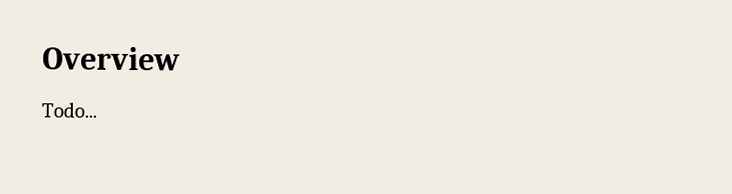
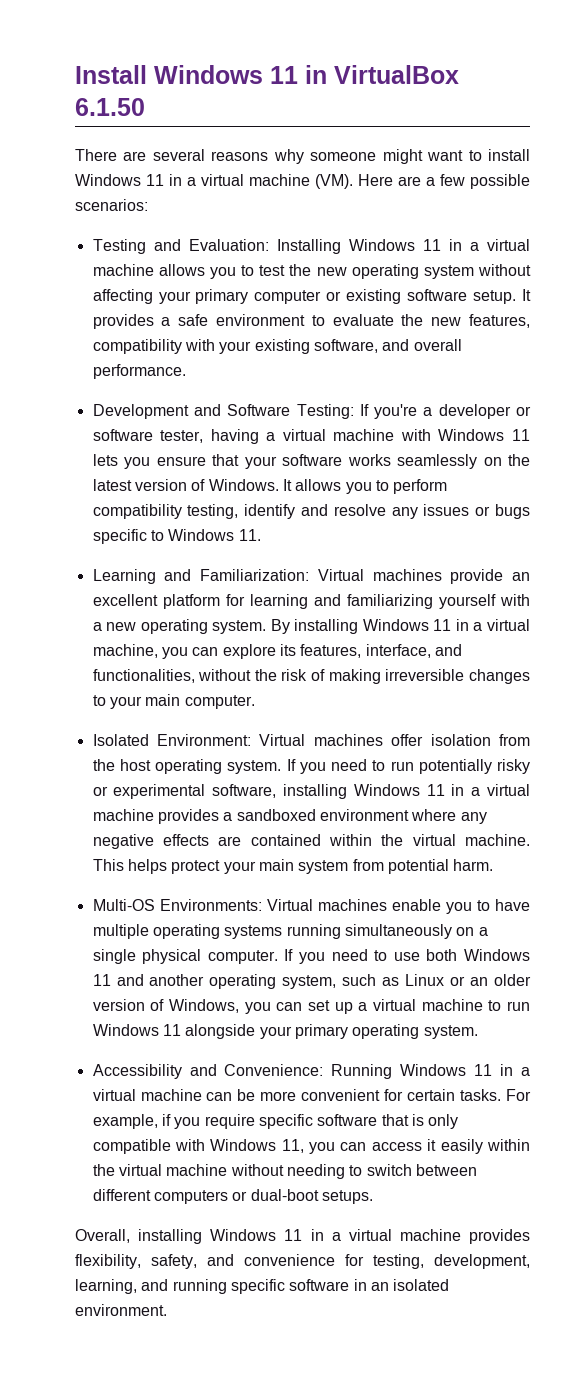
[42,46,180,71] [41,102,97,118] Overview // Todo... -> [75,65,459,84] [75,98,145,116] [75,149,531,164] [75,174,530,189] [75,199,148,211] [92,239,530,254] [92,264,531,279] [92,289,531,304] [92,314,530,329] [92,339,462,354] [92,364,186,379] [92,404,531,419] [92,429,530,444] [92,454,530,469] [92,479,448,494] [92,504,530,519] [92,529,261,544] [92,569,530,584] [92,594,530,609] [92,619,530,634] [92,644,462,659] [92,669,530,684] [92,694,255,709] [92,734,530,746] [92,759,530,774] [92,784,530,799] [92,809,487,824] [92,834,530,849] [92,859,494,874] [92,899,530,914] [92,924,488,939] [92,949,531,964] [92,974,531,989] [92,999,531,1014] [92,1024,478,1039] [92,1064,530,1079] [92,1089,531,1101] [92,1114,459,1129] [92,1139,530,1154] [92,1164,477,1179] [92,1189,373,1204] [75,1229,530,1244] [75,1254,530,1269] [75,1279,450,1294] [75,1304,167,1316] Install Windows 11 in VirtualBox 6.1.50 // There are several reasons why someone might want to install Windows 11 in a virtual machine (VM). Here are a few possible scenarios: // Testing and Evaluation: Installing Windows 11 in a virtual machine allows you to test the new operating system without affecting your primary computer or existing software setup. It provides a safe environment to evaluate the new features, compatibility with your existing software, and overall performance. // Development and Software Testing: If you're a developer or software tester, having a virtual machine with Windows 11 lets you ensure that your software works seamlessly on the latest version of Windows. It allows you to perform compatibility testing, identify and resolve any issues or bugs specific to Windows 11. // Learning and Familiarization: Virtual machines provide an excellent platform for learning and familiarizing yourself with a new operating system. By installing Windows 11 in a virtual machine, you can explore its features, interface, and functionalities, without the risk of making irreversible changes to your main computer. // Isolated Environment: Virtual machines offer isolation from the host operating system. If you need to run potentially risky or experimental software, installing Windows 11 in a virtual machine provides a sandboxed environment where any negative effects are contained within the virtual machine. This helps protect your main system from potential harm. // Multi-OS Environments: Virtual machines enable you to have multiple operating systems running simultaneously on a single physical computer. If you need to use both Windows 11 and another operating system, such as Linux or an older version of Windows, you can set up a virtual machine to run Windows 11 alongside your primary operating system. // Accessibility and Convenience: Running Windows 11 in a virtual machine can be more convenient for certain tasks. For example, if you require specific software that is only compatible with Windows 11, you can access it easily within the virtual machine without needing to switch between different computers or dual-boot setups. // Overall, installing Windows 11 in a virtual machine provides flexibility, safety, and convenience for testing, development, learning, and running specific software in an isolated environment.

